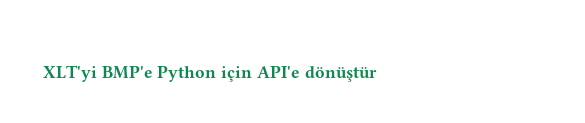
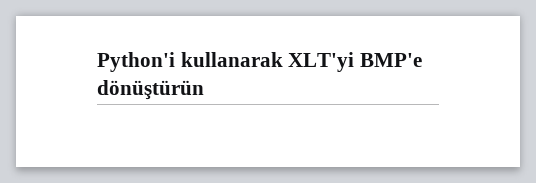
[43,65,377,82] XLT'yi BMP'e Python için API'e dönüştür -> [97,52,423,72] [97,80,204,100] Python'i kullanarak XLT'yi BMP'e dönüştürün

